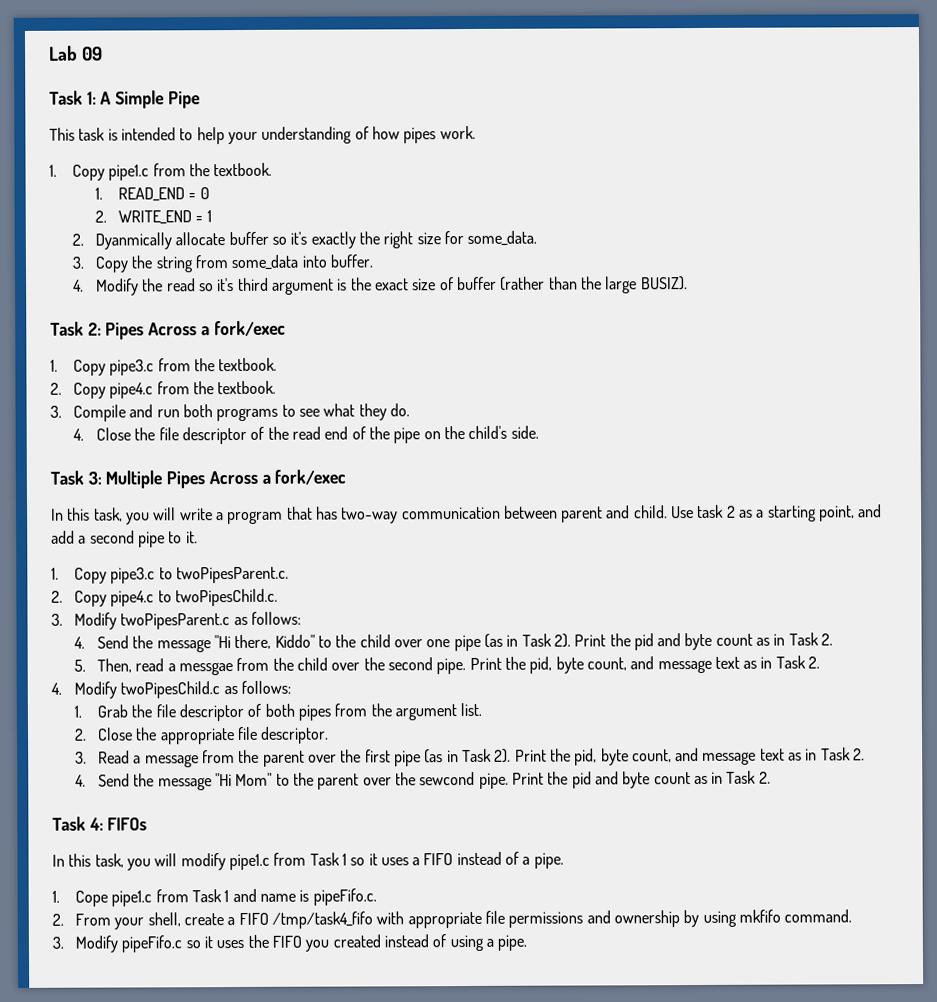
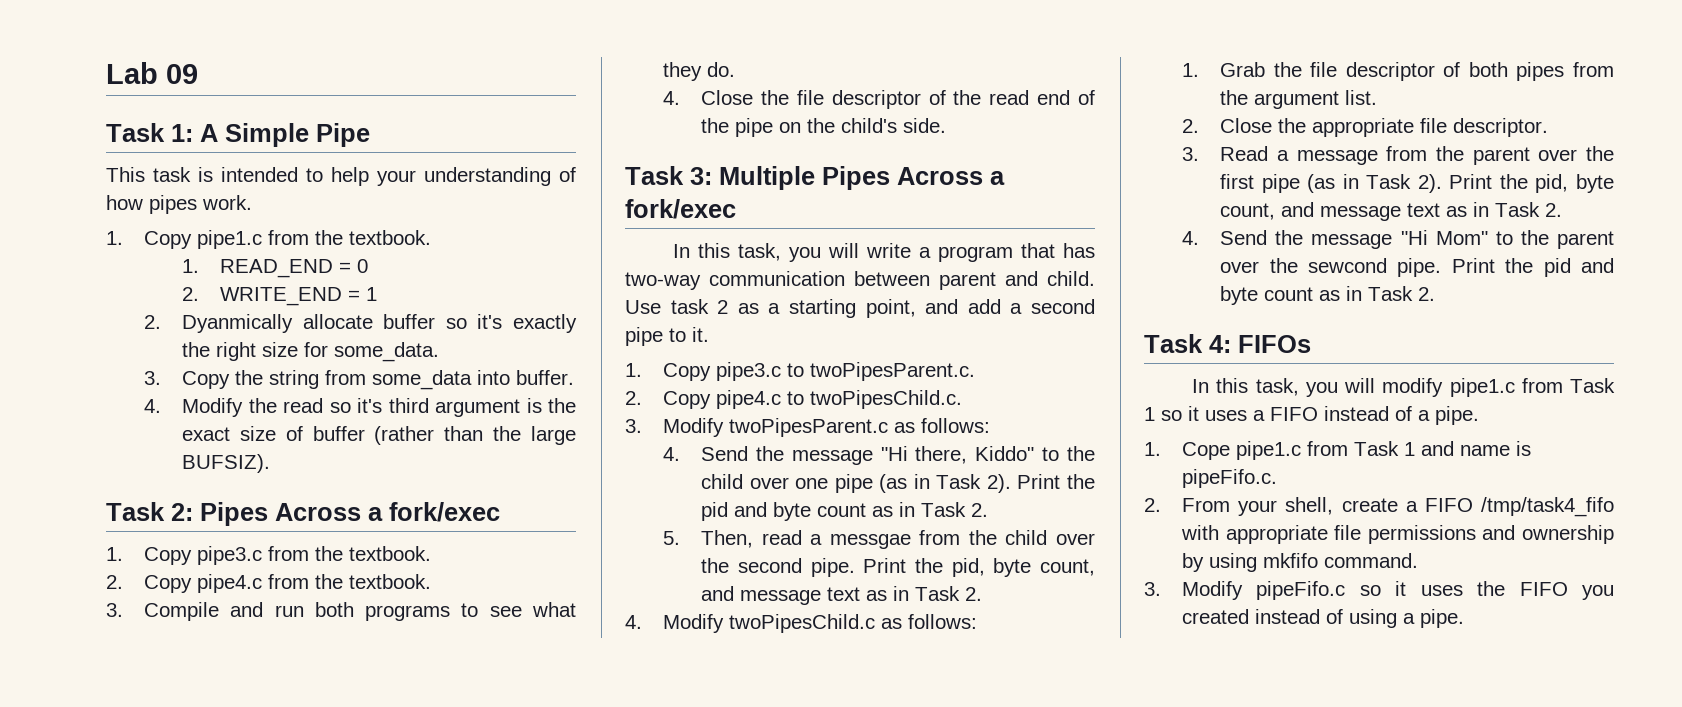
[640,276,688,291] BUSIZ). -> [182,454,271,473] BUFSIZ).

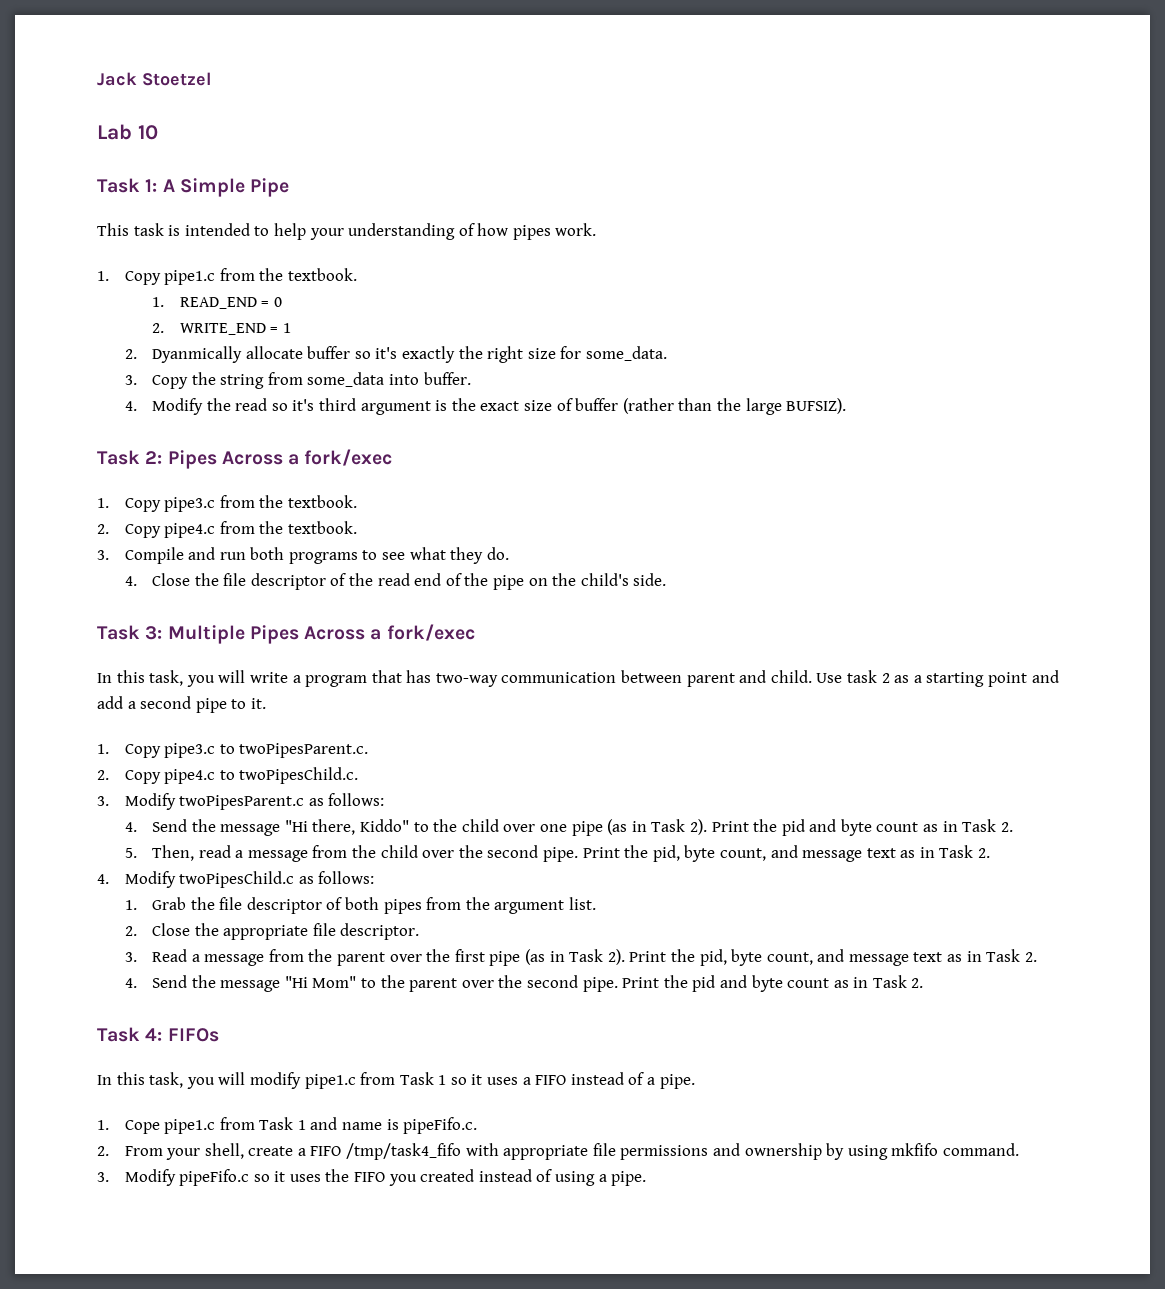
[106,62,198,84] Lab 09 -> [97,72,211,86] [97,124,158,140] Jack Stoetzel // Lab 10
[865,299,916,318] point, -> [987,672,1027,687] point
[829,534,911,549] messgae -> [247,850,308,862] message
[1307,258,1387,273] sewcond -> [526,975,578,988] second

